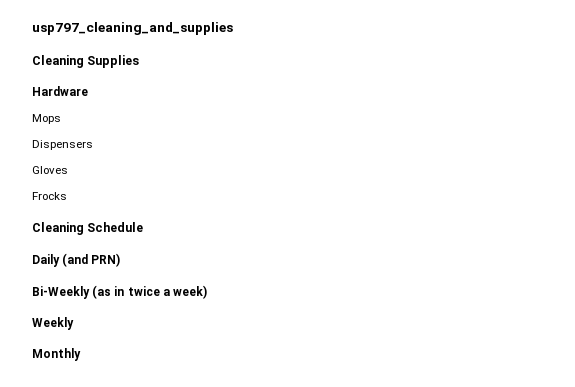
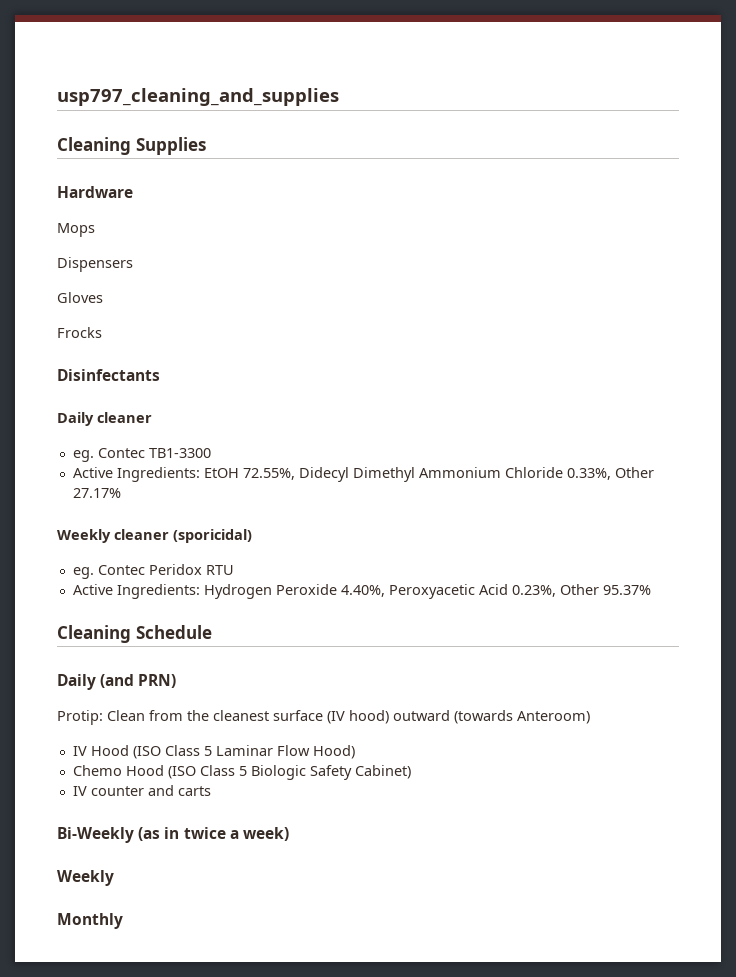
(67, 196) none -> [57,369,160,381] [57,412,152,426] [72,448,211,462] [72,467,654,482] [72,488,121,498] [57,529,252,543] [72,564,234,579] [72,584,651,599] // Disinfectants // Daily cleaner // eg. Contec TB1-3300 // Active Ingredients: EtOH 72.55%, Didecyl Dimethyl Ammonium Chloride 0.33%, Other 27.17% // Weekly cleaner (sporicidal) // eg. Contec Peridox RTU // Active Ingredients: Hydrogen Peroxide 4.40%, Peroxyacetic Acid 0.23%, Other 95.37%
(121, 260) none -> [57,710,590,725] [72,745,355,759] [72,765,411,780] [72,785,211,796] // Protip: Clean from the cleanest surface (IV hood) outward (towards Anteroom) // IV Hood (ISO Class 5 Laminar Flow Hood) // Chemo Hood (ISO Class 5 Biologic Safety Cabinet) // IV counter and carts

